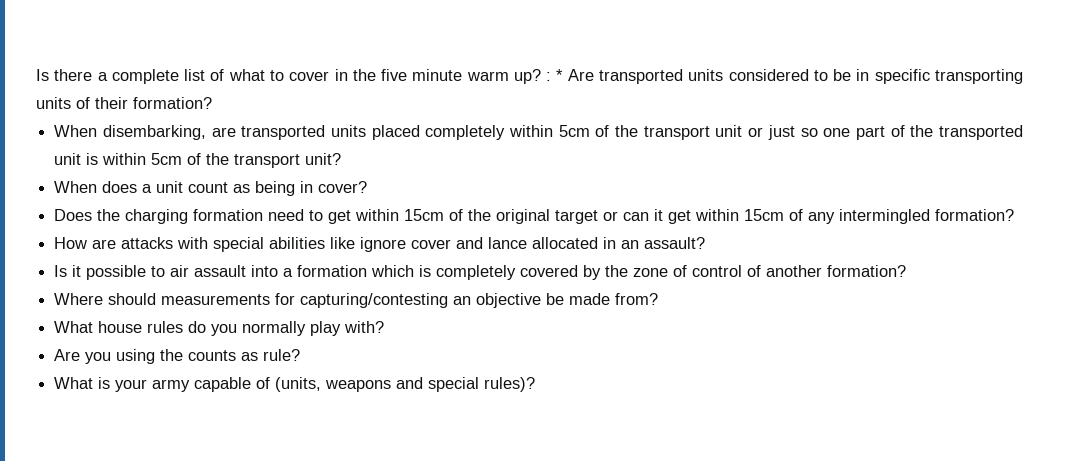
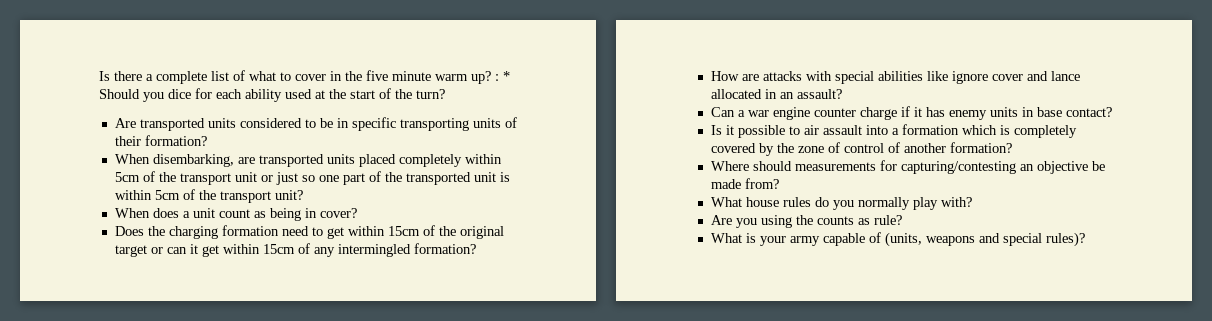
(564, 75) none -> [99,88,445,102] Should you dice for each ability used at the start of the turn? //
(706, 243) none -> [710,106,1112,120] // Can a war engine counter charge if it has enemy units in base contact?

